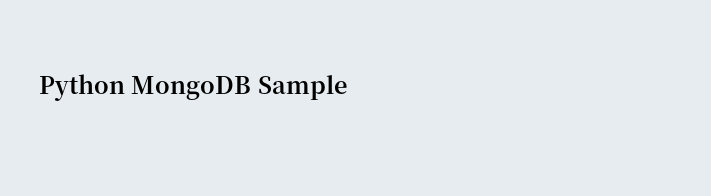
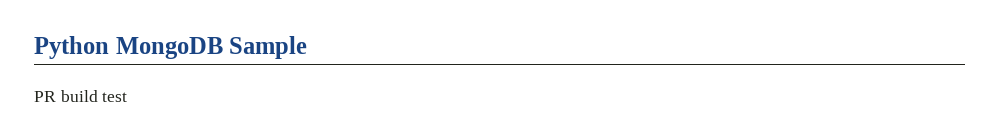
(347, 87) none -> [34,90,128,102] // PR build test

